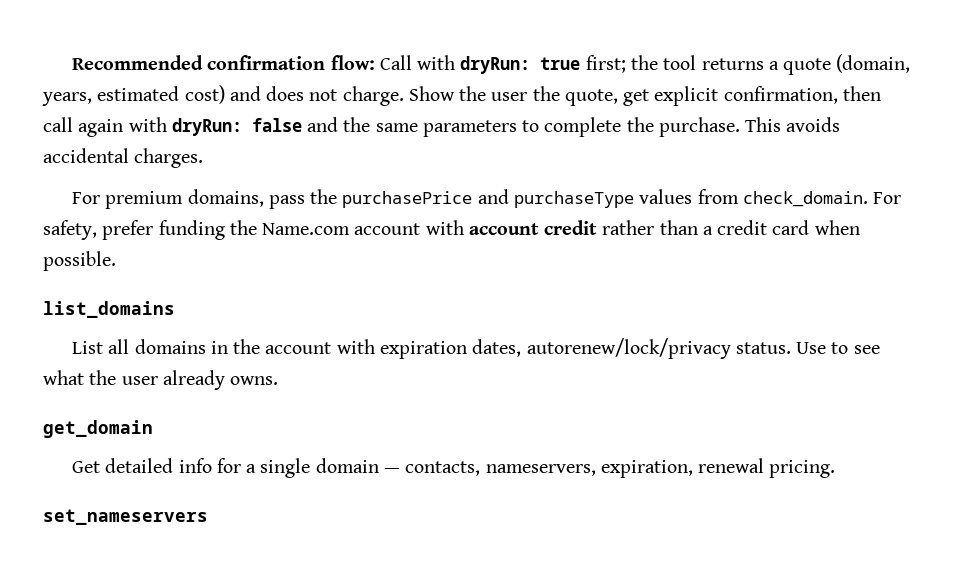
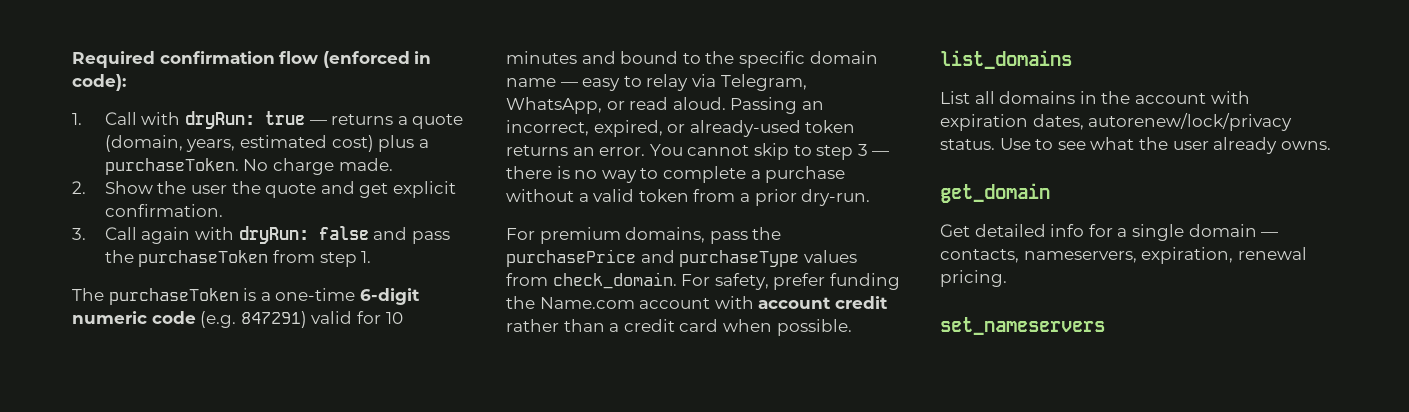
[72,55,375,70] Recommended confirmation flow: -> [72,51,432,68] [72,74,126,91] [72,113,82,125] Required confirmation flow (enforced in code): // 1.
[585,55,697,73] first; the tool -> [309,120,327,125] —
[229,86,881,106] [43,117,73,132] and does not charge. Show the user the quote, get explicit confirmation, then call -> [378,135,429,152] [104,158,393,175] [72,181,456,198] [104,204,223,217] [72,227,137,240] plus a purchaseToken. No charge made. // 2. Show the user the quote and get explicit confirmation. // 3. Call
[343,117,841,137] [43,148,204,168] the same parameters to complete the purchase. This avoids accidental charges. -> [411,231,450,244] [104,250,372,267] [72,288,420,305] [72,311,403,328] [506,51,878,68] [506,74,807,91] [506,97,824,114] [506,120,856,137] [506,143,890,160] [506,166,846,183] [506,189,871,206] pass the purchaseToken from step 1. // The purchaseToken is a one-time 6-digit numeric code (e.g. 847291) valid for 10 minutes and bound to the specific domain name — easy to relay via Telegram, WhatsApp, or read aloud. Passing an incorrect, expired, or already-used token returns an error. You cannot skip to step 3 — there is no way to complete a purchase without a valid token from a prior dry-run.

